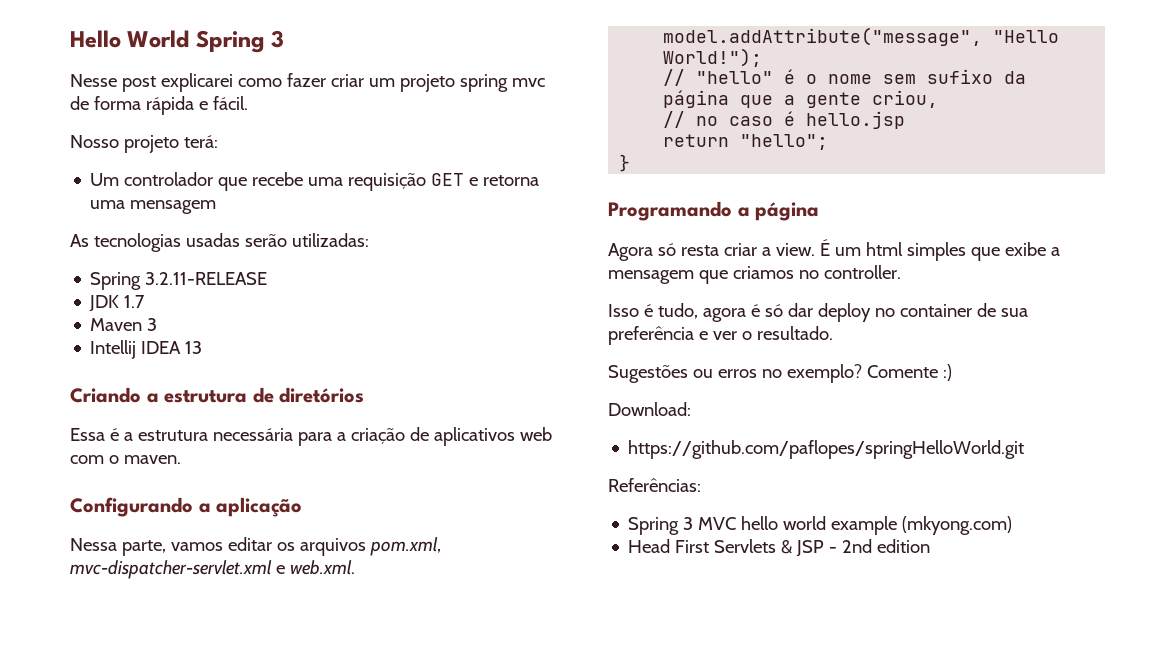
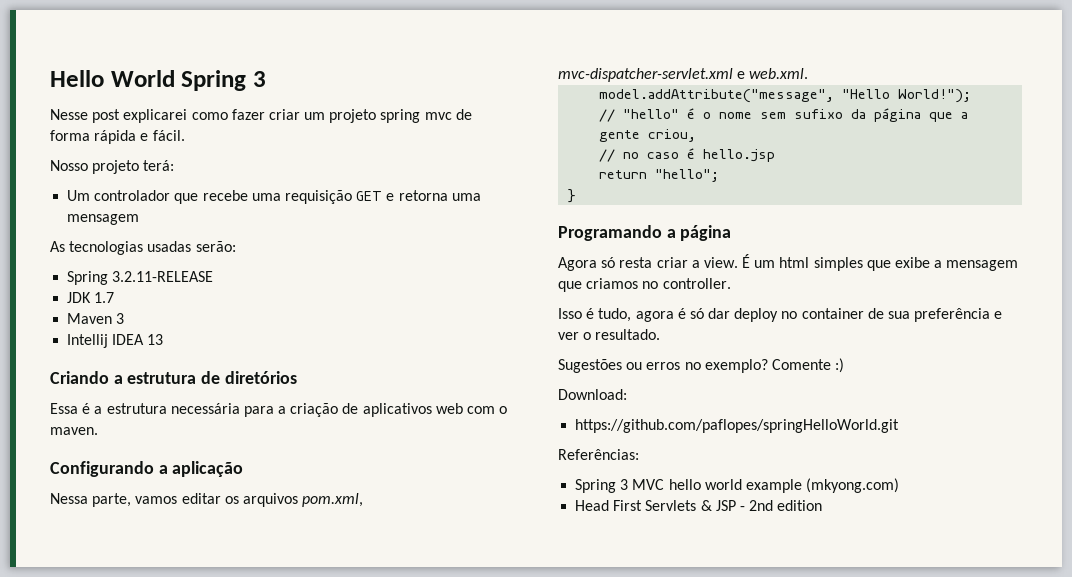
[244,233,369,247] serão utilizadas: -> [195,241,236,252] serão:

